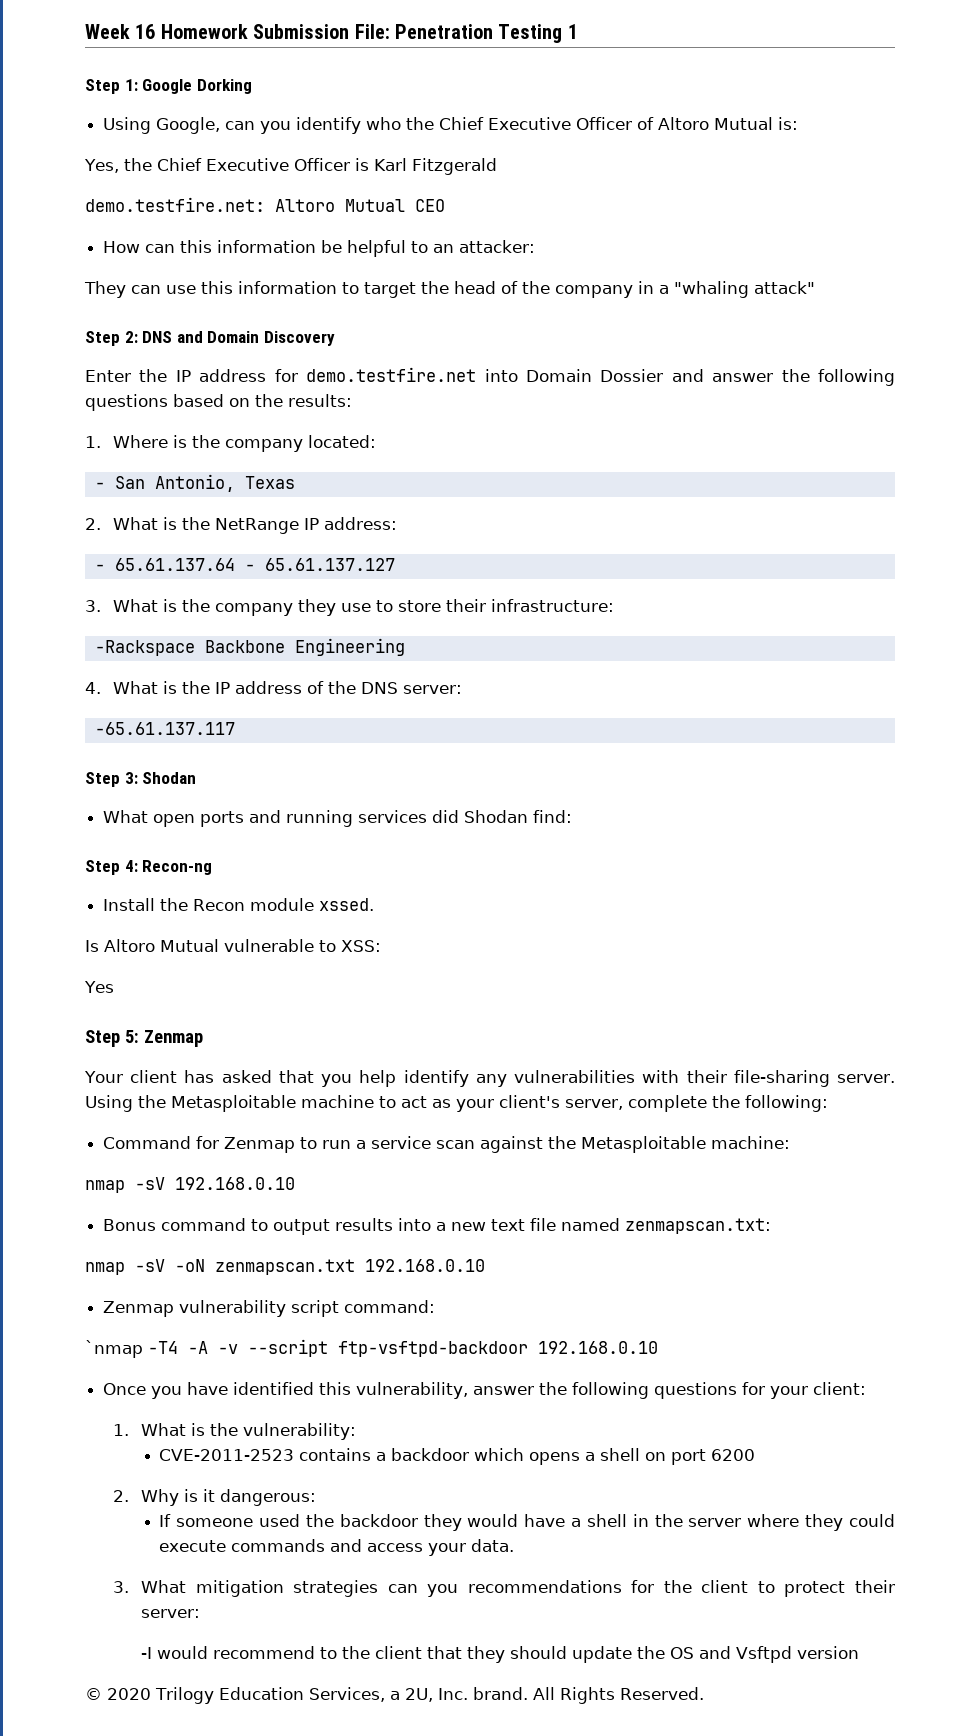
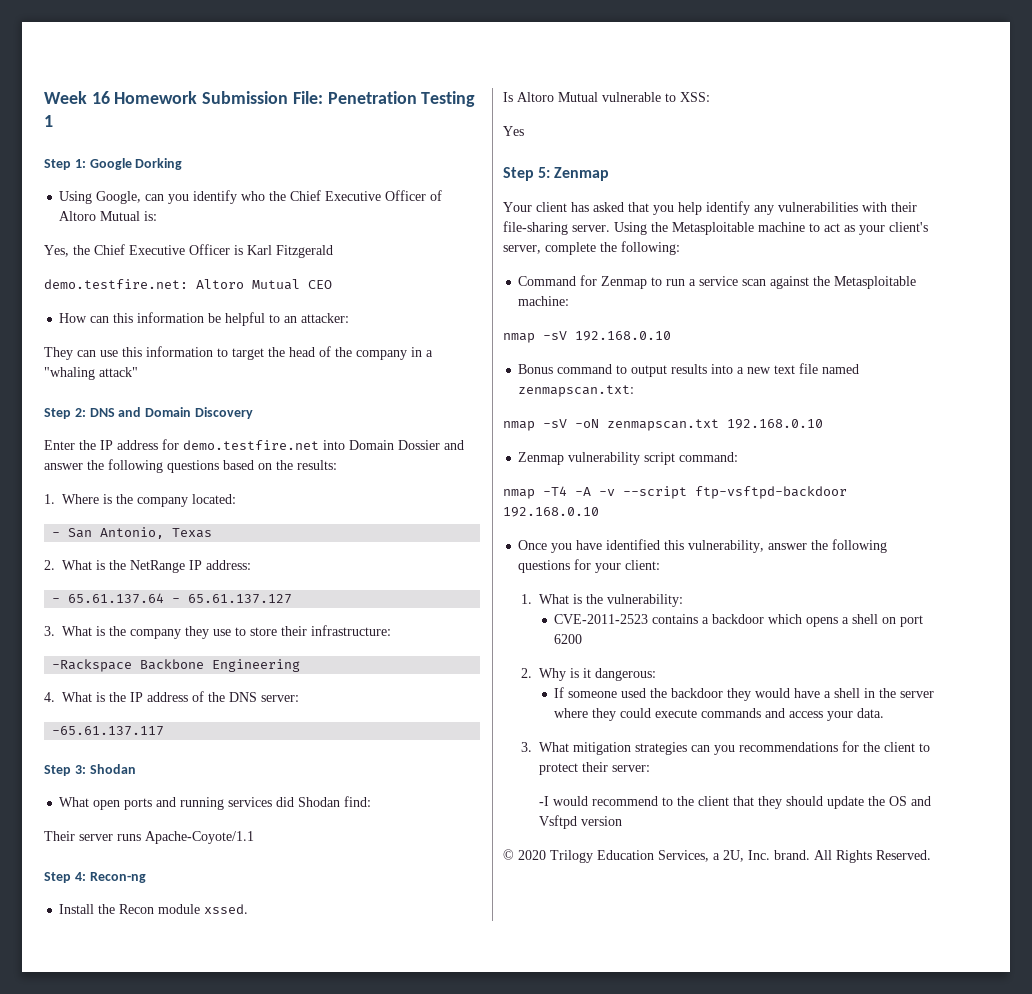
(573, 816) none -> [44,831,254,844] // Their server runs Apache-Coyote/1.1
[85,1340,143,1358] `nmap -> [503,489,535,499] nmap

